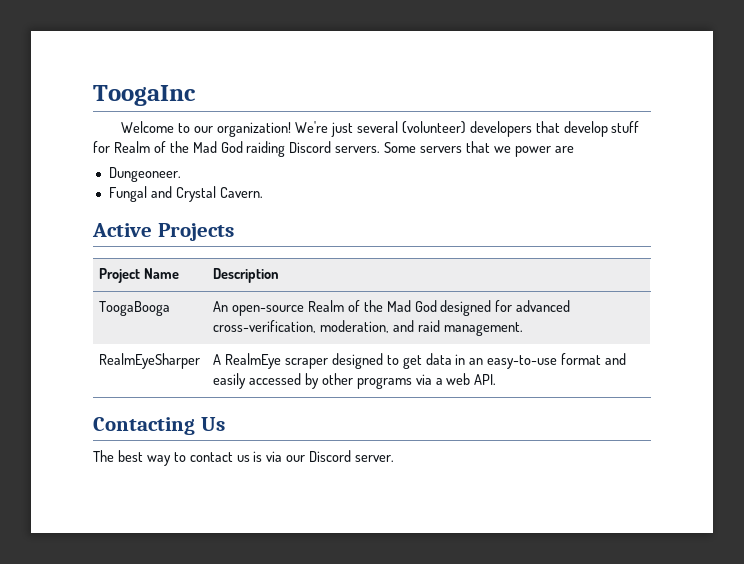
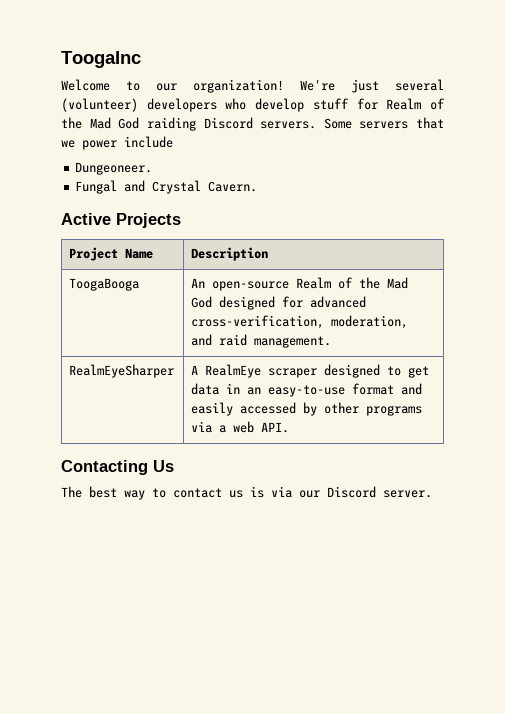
[535,121,560,133] that -> [225,98,247,110] who
[554,146,574,153] are -> [124,136,173,148] include

